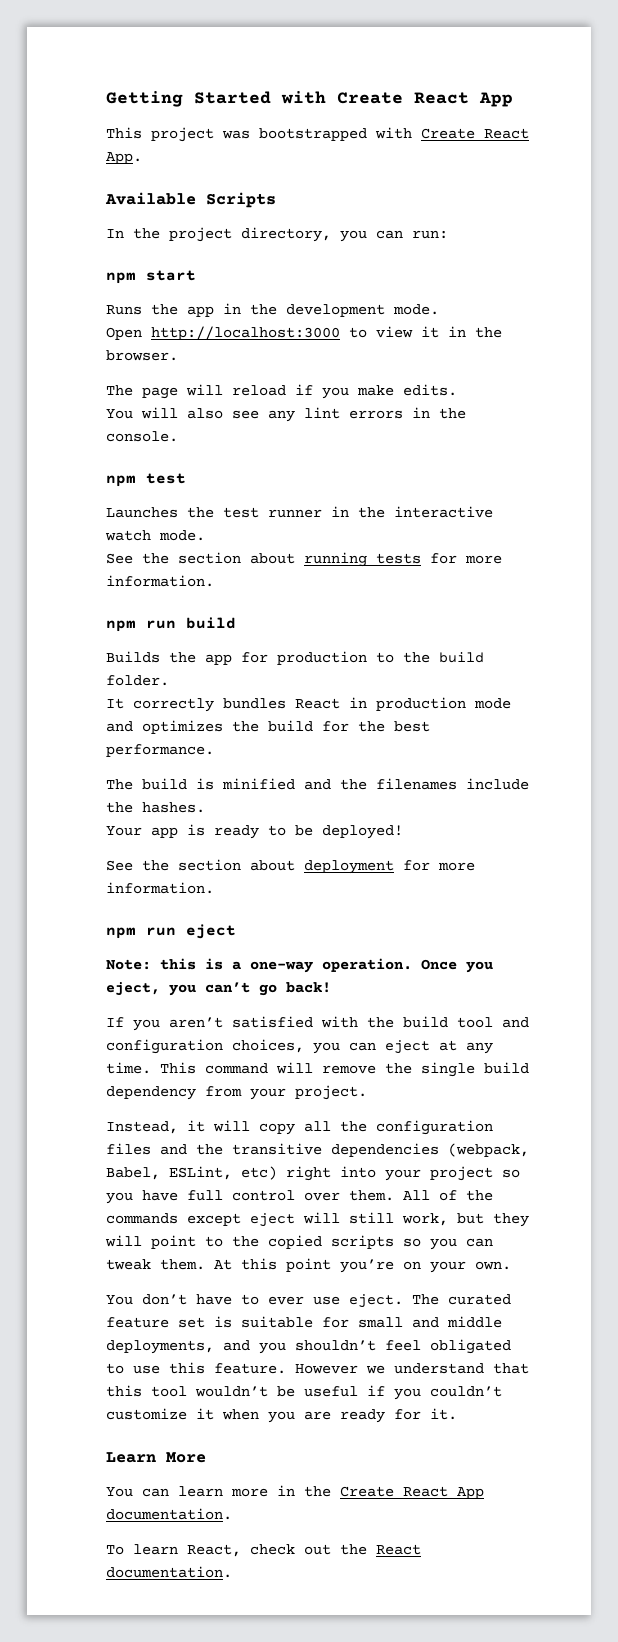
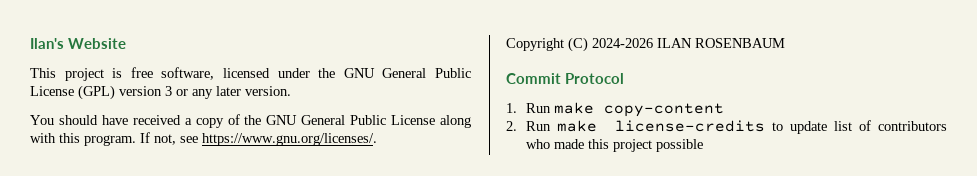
[106,91,513,107] [106,127,529,142] [106,152,142,164] [105,192,276,208] [106,227,448,242] [106,270,196,284] [106,303,439,317] [106,326,502,340] [106,350,178,361] [106,384,457,399] [106,407,466,422] [106,431,178,442] [106,473,186,487] [106,506,493,518] [105,530,205,541] [106,552,502,567] [106,575,214,587] [106,617,236,632] [106,651,484,665] [106,675,169,686] [106,697,511,712] [106,720,430,734] [106,744,214,757] [106,778,529,790] [106,802,205,813] [106,824,403,839] [106,859,475,874] [106,882,214,894] [106,924,236,939] [106,958,493,973] [106,982,331,996] [106,1016,529,1031] [106,1039,493,1054] [106,1062,529,1077] [106,1085,367,1100] [106,1120,493,1135] [106,1143,529,1157] [106,1166,520,1181] [106,1190,493,1204] [106,1212,529,1227] [105,1235,493,1250] [106,1258,511,1273] [106,1294,511,1308] [106,1316,502,1328] [106,1339,511,1354] [106,1362,529,1374] [106,1385,502,1400] [106,1408,457,1423] [106,1452,206,1463] [106,1485,484,1499] [106,1508,232,1520] [106,1544,421,1557] [106,1566,232,1578] Getting Started with Create React App // This project was bootstrapped with Create React App. // Available Scripts // In the project directory, you can run: // npm start // Runs the app in the development mode. // Open http://localhost:3000 to view it in the browser. // The page will reload if you make edits. // You will also see any lint errors in the console. // npm test // Launches the test runner in the interactive watch mode. // See the section about running tests for more information. // npm run build // Builds the app for production to the build folder. // It correctly bundles React in production mode and optimizes the build for the best performance. // The build is minified and the filenames include the hashes. // Your app is ready to be deployed! // See the section about deployment for more information. // npm run eject // Note: this is a one-way operation. Once you eject, you can’t go back! // If you aren’t satisfied with the build tool and configuration choices, you can eject at any time. This command will remove the single build dependency from your project. // Instead, it will copy all the configuration files and the transitive dependencies (webpack, Babel, ESLint, etc) right into your project so you have full control over them. All of the commands except eject will still work, but they will point to the copied scripts so you can tweak them. At this point you’re on your own. // You don’t have to ever use eject. The curated feature set is suitable for small and middle deployments, and you shouldn’t feel obligated to use this feature. However we understand that this tool wouldn’t be useful if you couldn’t customize it when you are ready for it. // Learn More // You can learn more in the Create React App documentation. // To learn React, check out the React documentation. -> [30,38,127,49] [30,67,472,81] [30,85,291,100] [30,114,471,128] [30,132,377,146] [506,37,785,52] [506,73,624,84] [506,102,725,117] [506,120,947,134] [526,139,704,152] Ilan's Website // This project is free software, licensed under the GNU General Public License (GPL) version 3 or any later version. // You should have received a copy of the GNU General Public License along with this program. If not, see https://www.gnu.org/licenses/. // Copyright (C) 2024-2026 ILAN ROSENBAUM // Commit Protocol // 1. Run make copy-content // 2. Run make license-credits to update list of contributors who made this project possible

